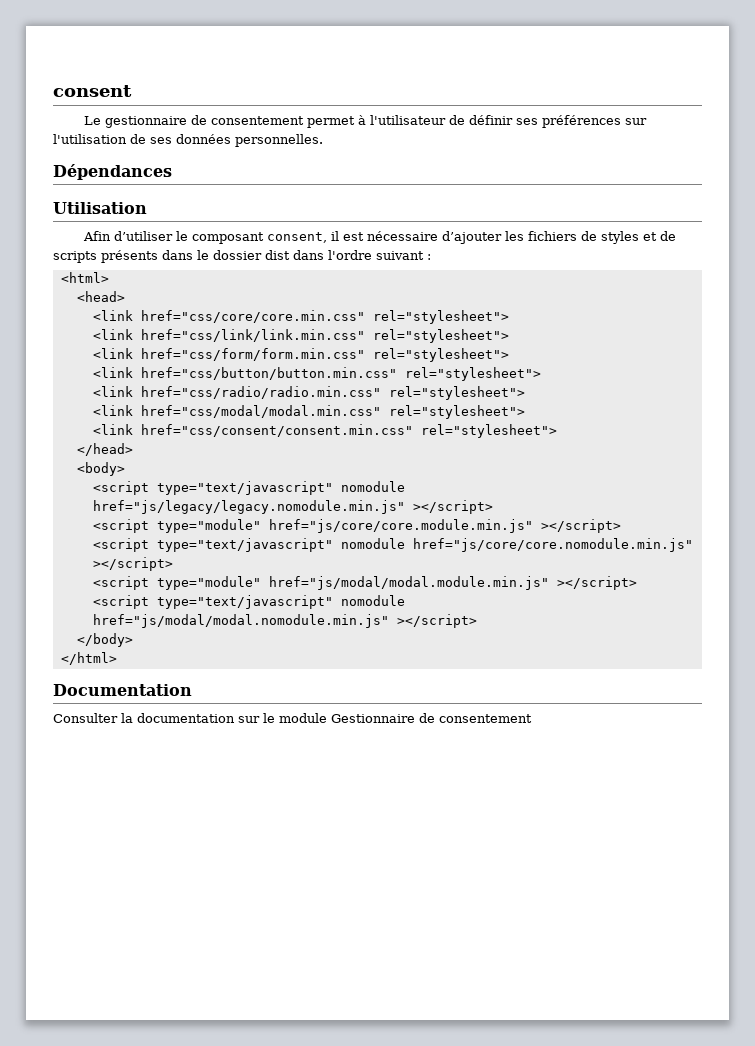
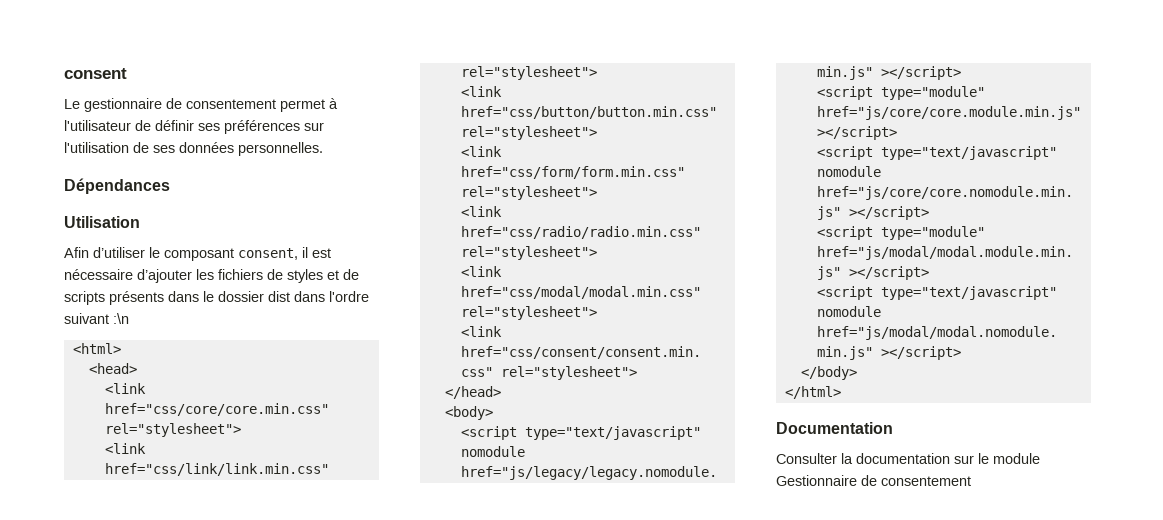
[427,254,431,260] : -> [113,313,129,324] :\n
[140,348,509,362] [92,367,397,380] href="css/form/form.min.css" rel="stylesheet"> // <link href="css/button/button.min.css" -> [460,106,717,119] [460,126,597,140] [460,146,502,157] [460,166,685,179] href="css/button/button.min.css" rel="stylesheet"> // <link href="css/form/form.min.css"

